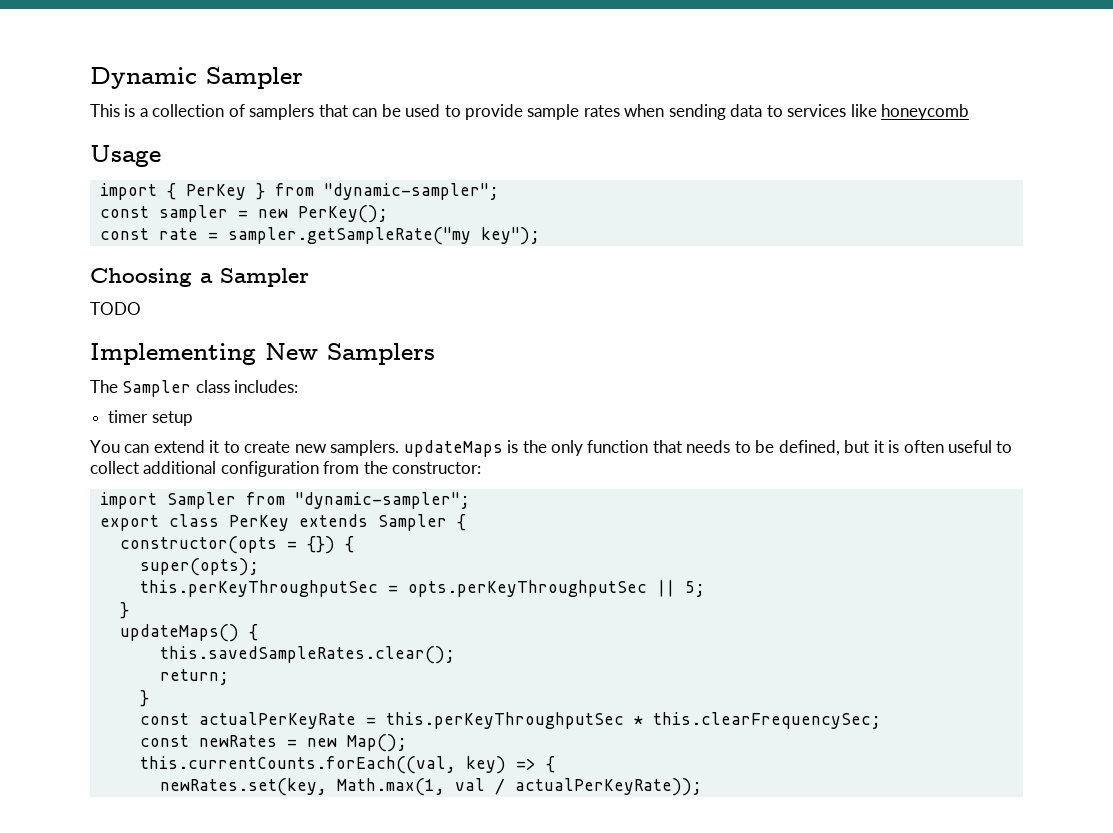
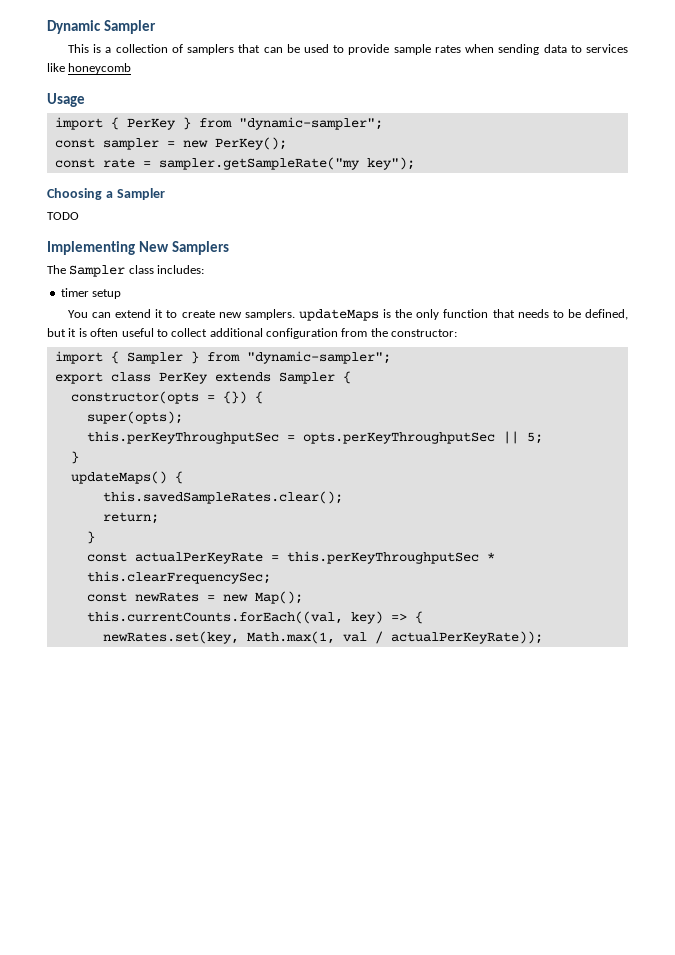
[166,492,236,509] Sampler -> [110,351,199,364] { Sampler }

